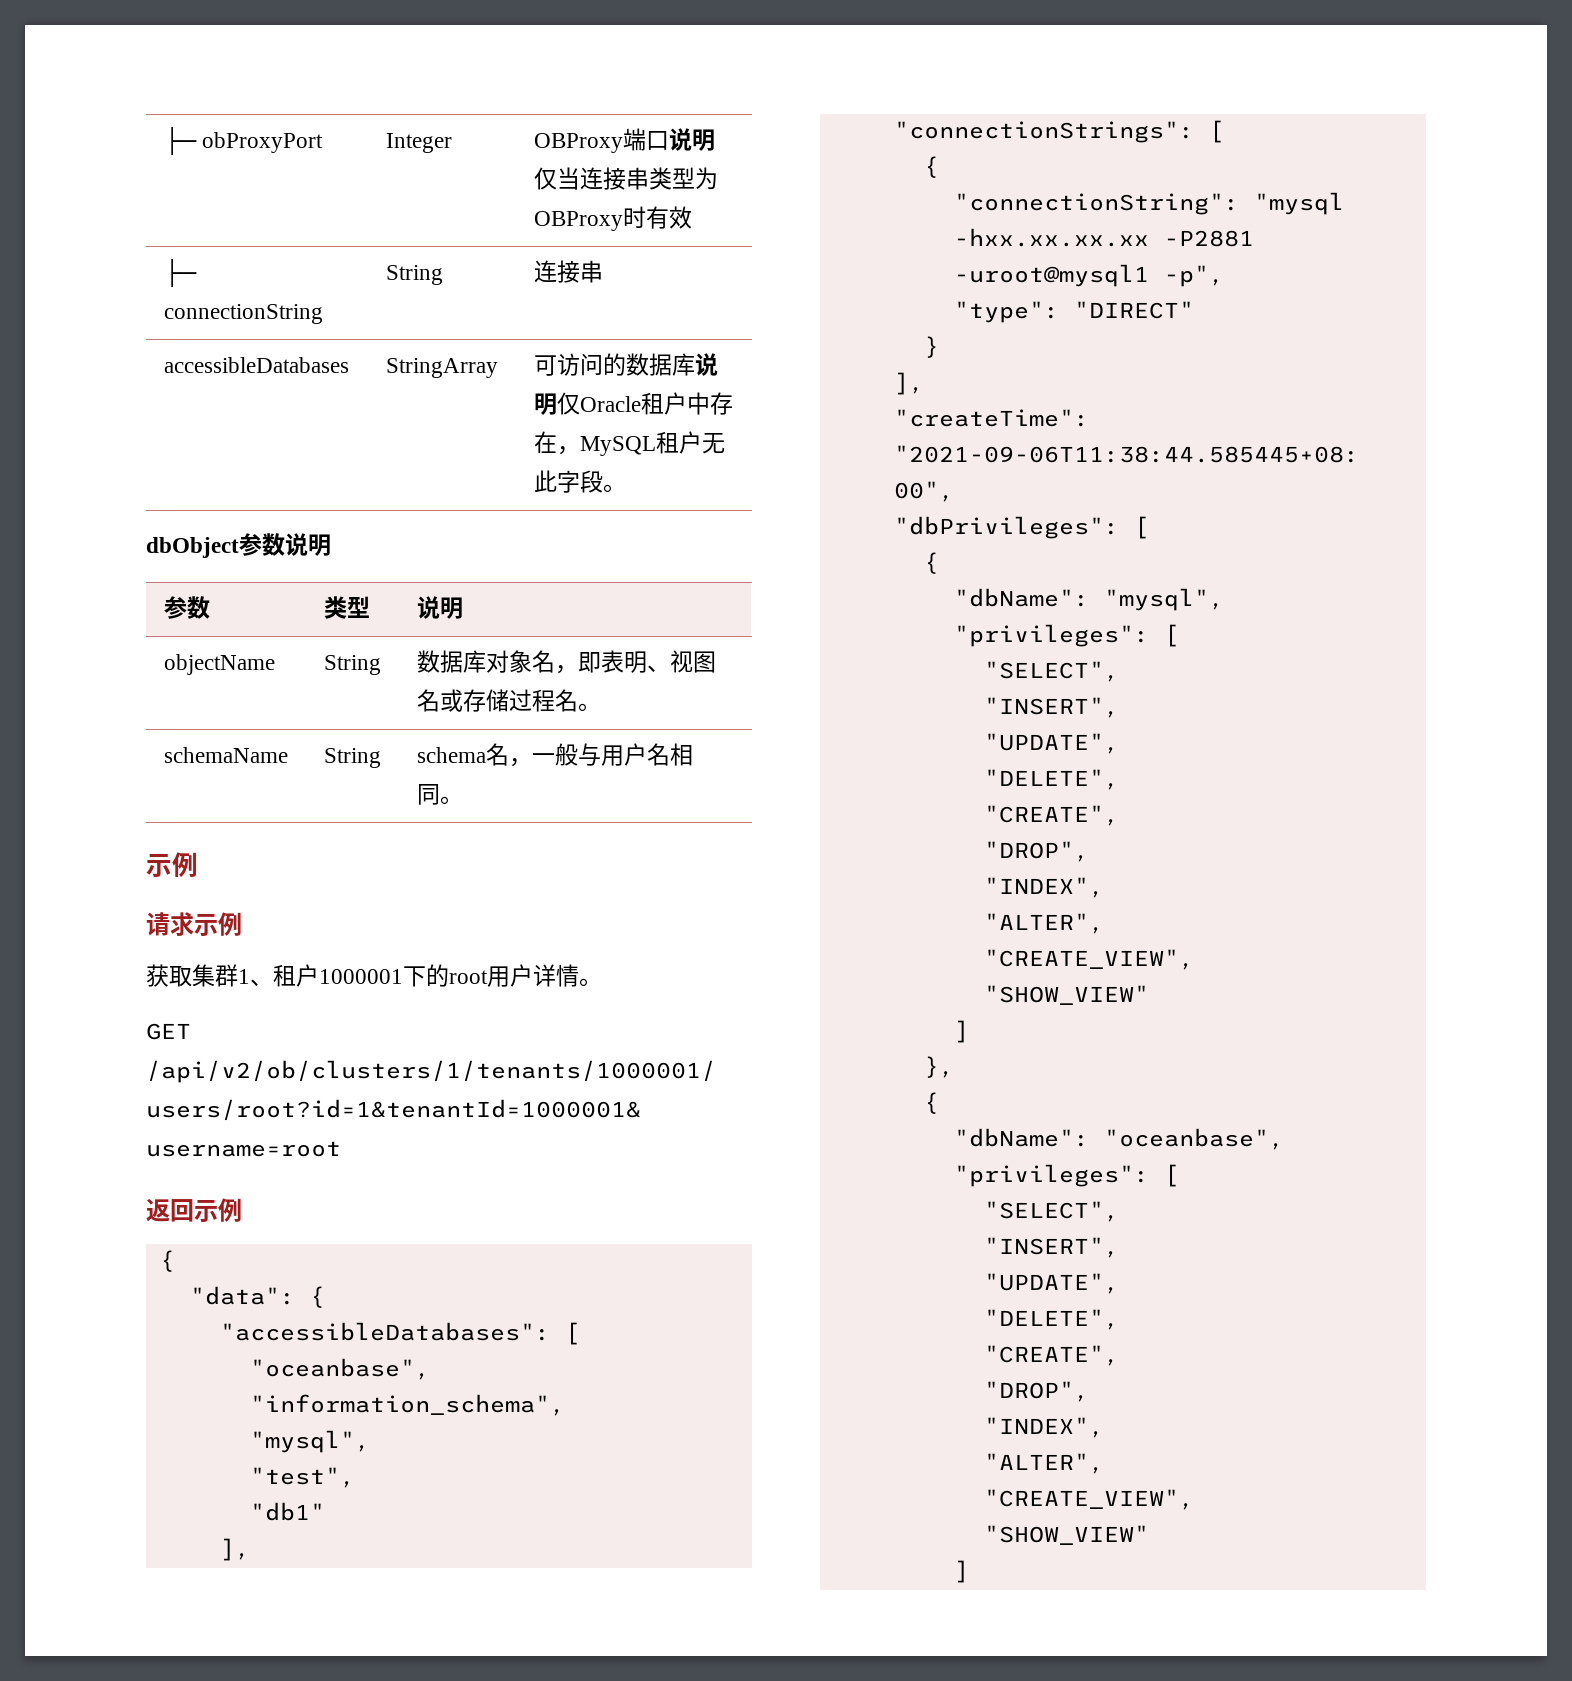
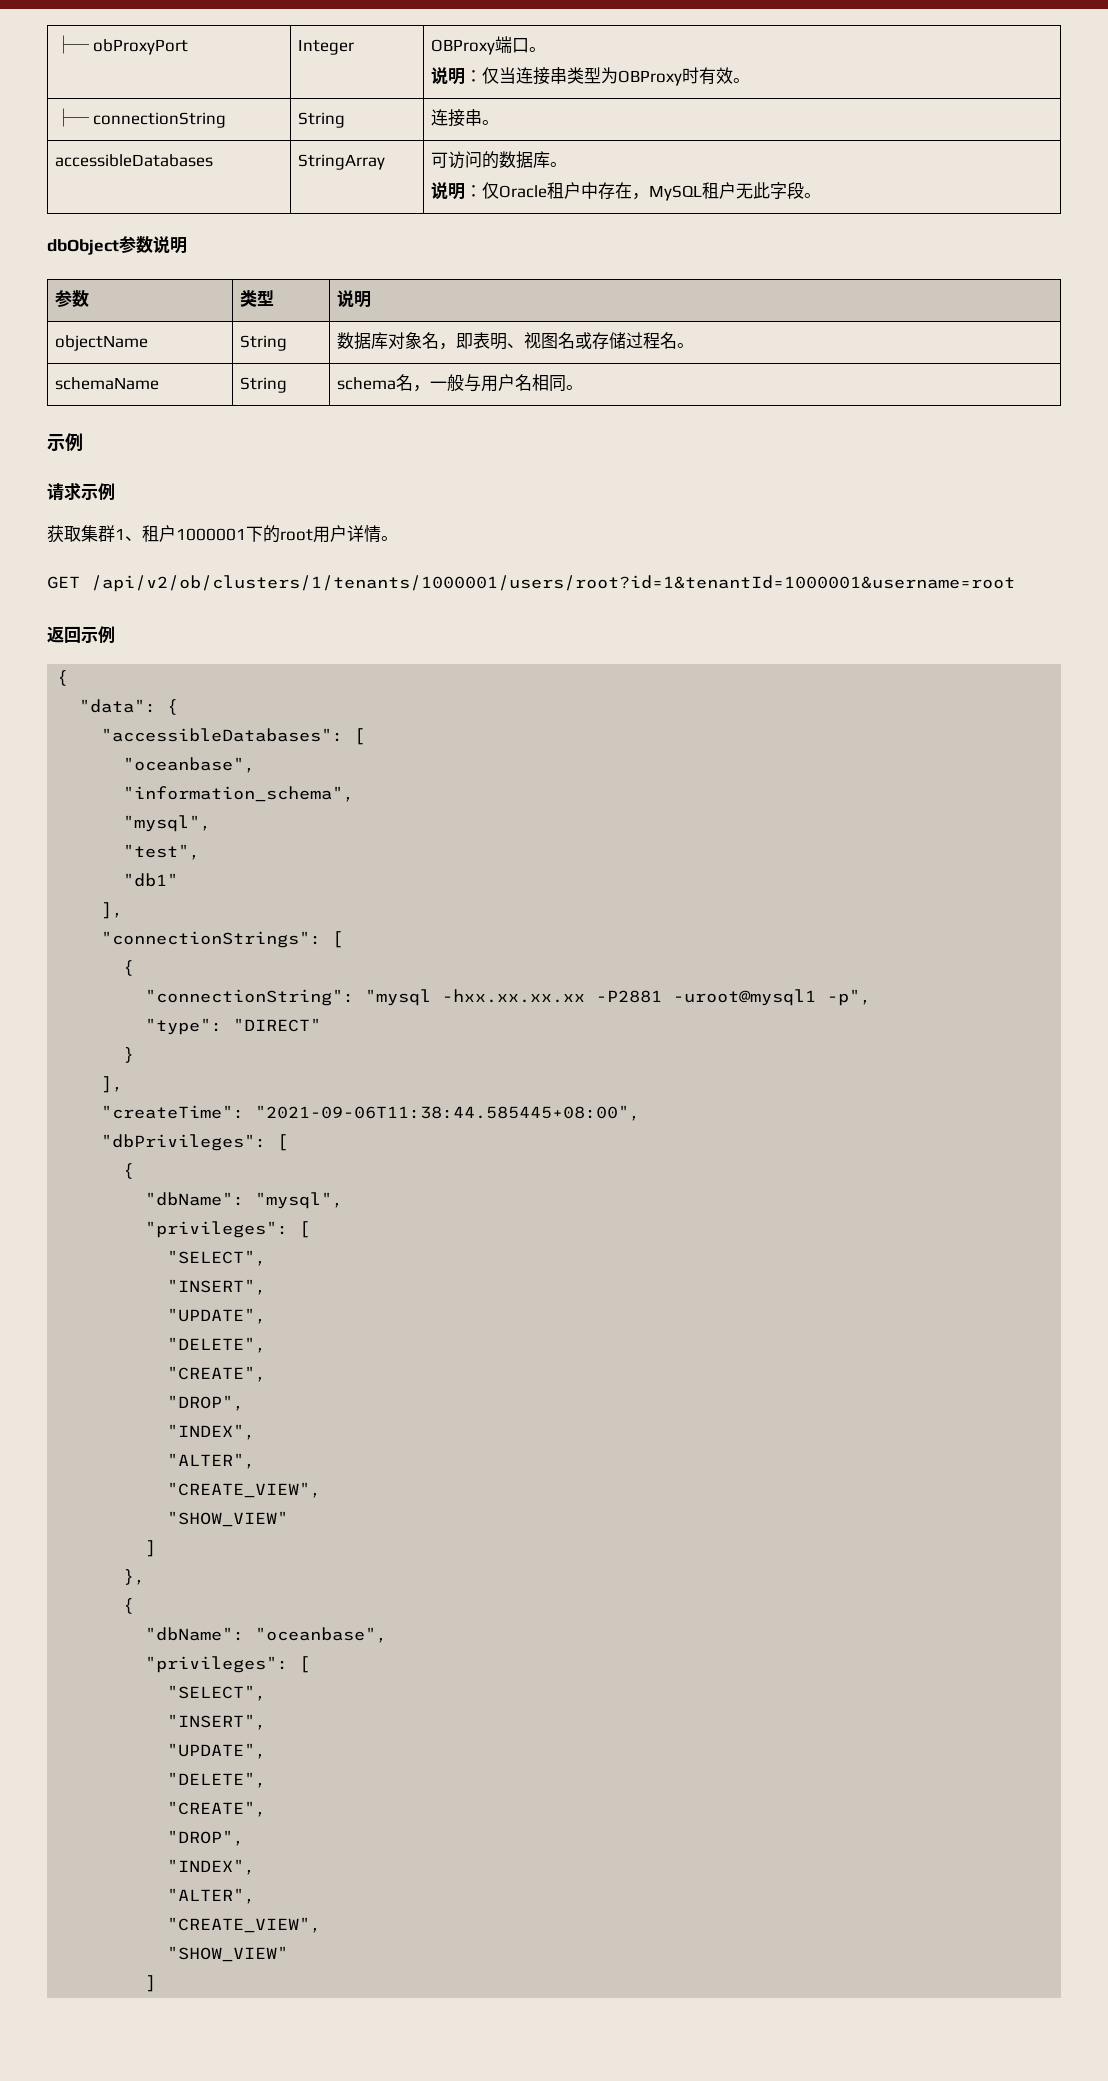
[668,128,715,151] 说明 -> [528,47,546,52] [430,67,482,85] 。 // 说明：
(692, 217) none -> [732,78,750,83] 。
(603, 271) none -> [481,120,499,125] 。
[694,353,718,376] [533,393,557,415] 说明 -> [549,162,567,167] [430,182,482,200] 。 // 说明：

